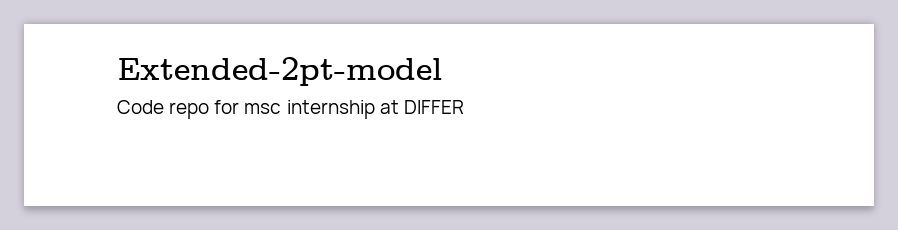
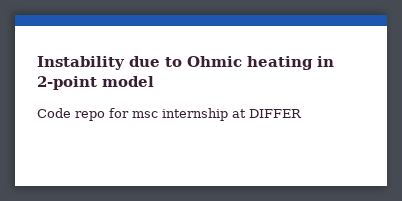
[117,57,442,86] Extended-2pt-model -> [37,56,334,70] [37,76,154,90] Instability due to Ohmic heating in 2-point model

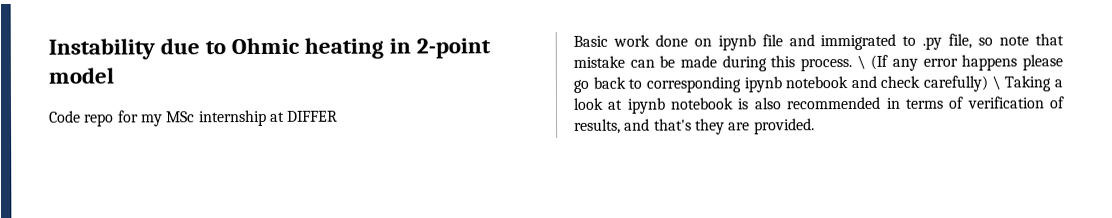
[132,111,158,118] msc -> [140,111,196,127] my MSc
(302, 113) none -> [573,33,1064,51] [573,54,1063,72] [573,75,1063,93] [573,96,1065,114] [574,118,815,135] // Basic work done on ipynb file and immigrated to .py file, so note that mistake can be made during this process. \ (If any error happens please go back to corresponding ipynb notebook and check carefully) \ Taking a look at ipynb notebook is also recommended in terms of verification of results, and that's they are provided.

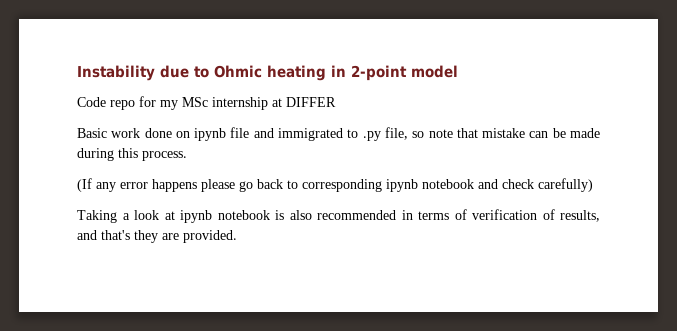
[856,54,866,70] \ -> (187, 156) //
[991,75,1001,90] \ -> (593, 185) //

